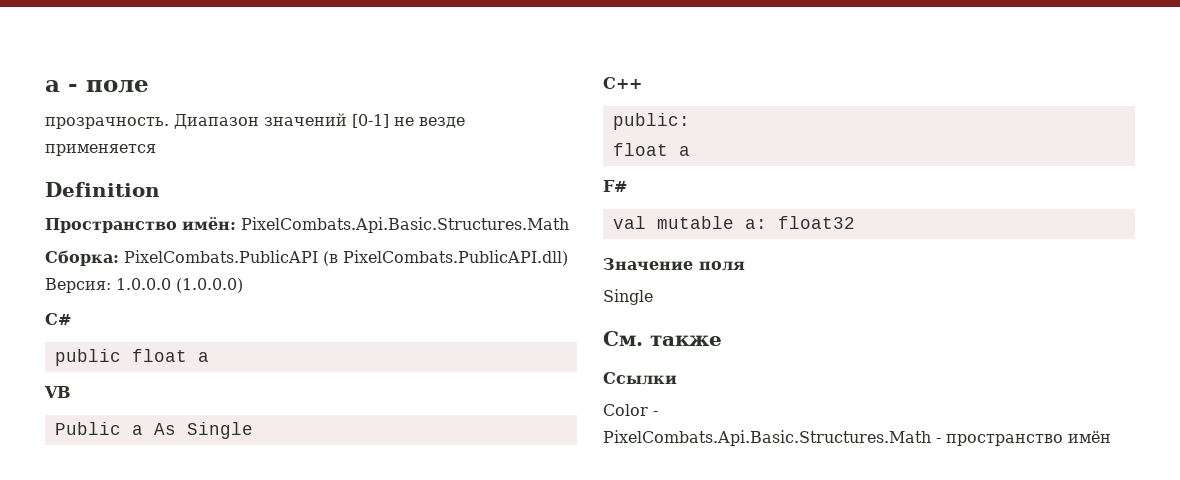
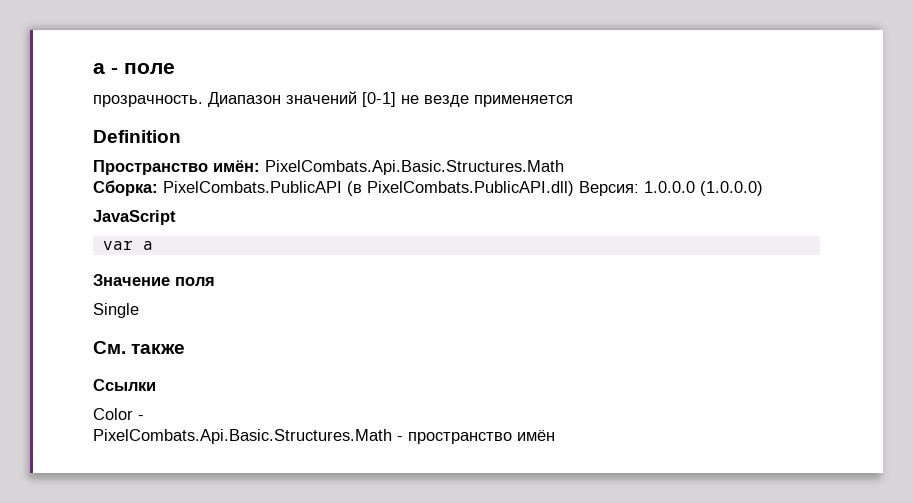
[45,313,71,325] [54,349,209,366] [44,386,71,398] [54,422,253,439] [603,77,642,89] [612,113,690,130] [612,143,690,156] [603,180,627,192] [612,216,855,229] C# // public float a // VB // Public a As Single // C++ // public: // float a // F# // val mutable a: float32 -> [93,210,176,225] [102,241,153,250] JavaScript // var a

